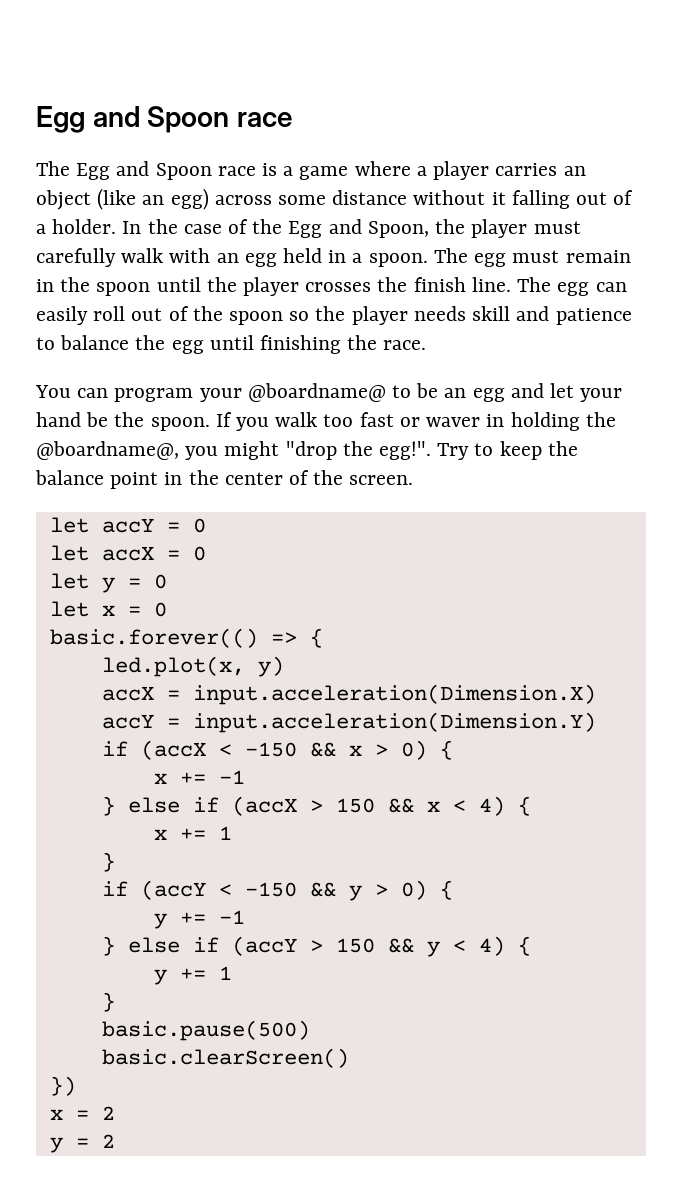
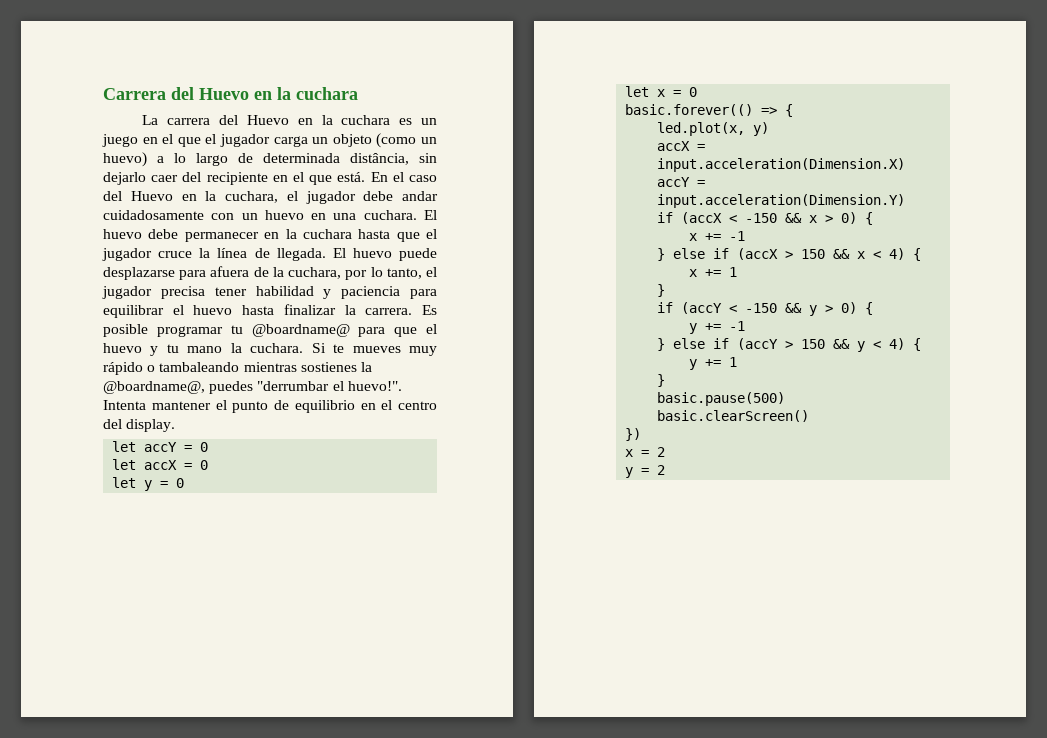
[36,106,292,133] [36,161,586,180] [36,188,634,210] [36,219,581,238] [36,248,631,267] [36,277,627,296] [36,306,632,325] [36,335,427,354] [35,383,623,402] [36,412,616,431] [36,441,578,460] [35,470,414,489] Egg and Spoon race // The Egg and Spoon race is a game where a player carries an object (like an egg) across some distance without it falling out of a holder. In the case of the Egg and Spoon, the player must carefully walk with an egg held in a spoon. The egg must remain in the spoon until the player crosses the finish line. The egg can easily roll out of the spoon so the player needs skill and patience to balance the egg until finishing the race. // You can program your @boardname@ to be an egg and let your hand be the spoon. If you walk too fast or waver in holding the @boardname@, you might "drop the egg!". Try to keep the balance point in the center of the screen. -> [103,87,358,100] [142,115,437,125] [102,133,437,148] [103,152,437,167] [103,172,437,185] [103,191,438,204] [103,210,437,220] [103,229,437,242] [102,248,437,261] [103,266,438,280] [102,286,437,299] [103,304,437,318] [103,324,437,337] [103,343,438,356] [103,362,372,375] [103,381,402,394] [103,400,437,413] [103,419,176,432] Carrera del Huevo en la cuchara // La carrera del Huevo en la cuchara es un juego en el que el jugador carga un objeto (como un huevo) a lo largo de determinada distância, sin dejarlo caer del recipiente en el que está. En el caso del Huevo en la cuchara, el jugador debe andar cuidadosamente con un huevo en una cuchara. El huevo debe permanecer en la cuchara hasta que el jugador cruce la línea de llegada. El huevo puede desplazarse para afuera de la cuchara, por lo tanto, el jugador precisa tener habilidad y paciencia para equilibrar el huevo hasta finalizar la carrera. Es posible programar tu @boardname@ para que el huevo y tu mano la cuchara. Si te mueves muy rápido o tambaleando mientras sostienes la @boardname@, puedes "derrumbar el huevo!". Intenta mantener el punto de equilibrio en el centro del display.

